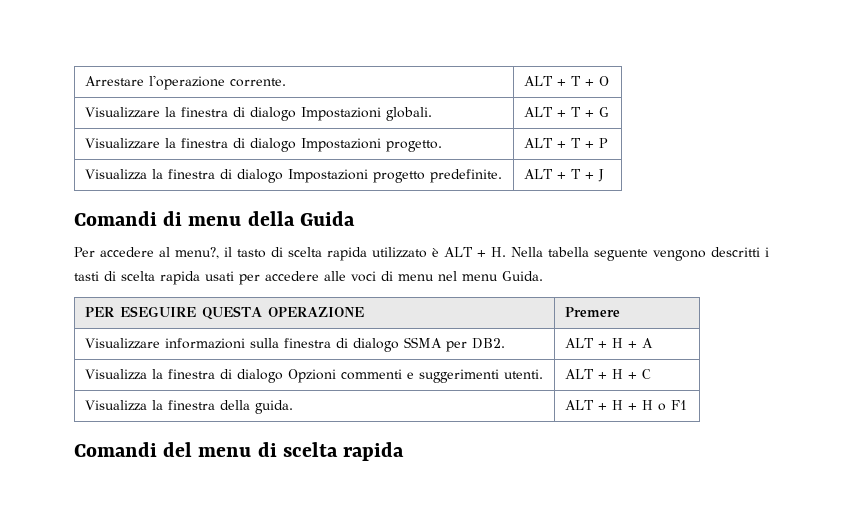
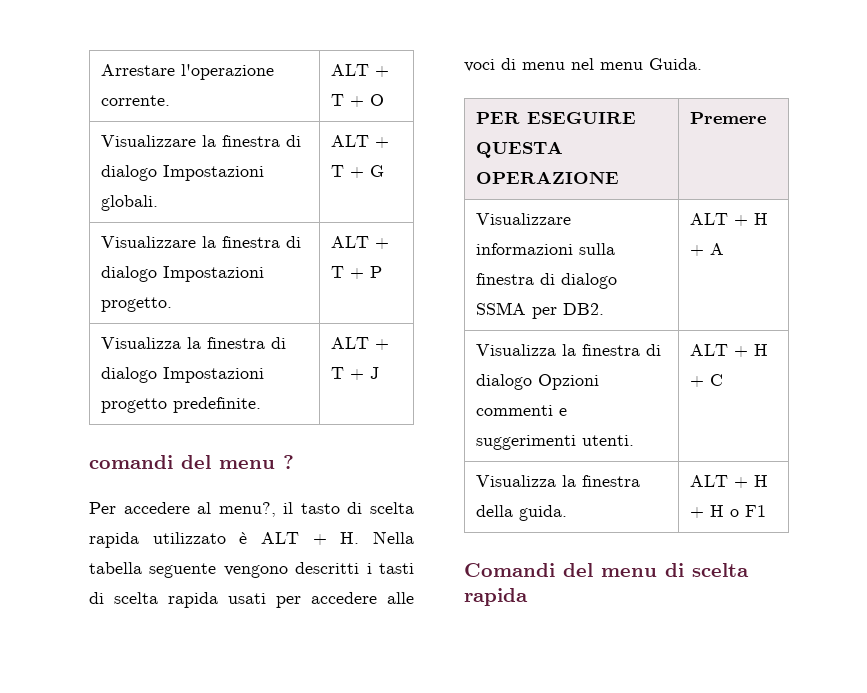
[74,211,355,226] Comandi di menu della Guida -> [89,455,294,469] comandi del menu ?

